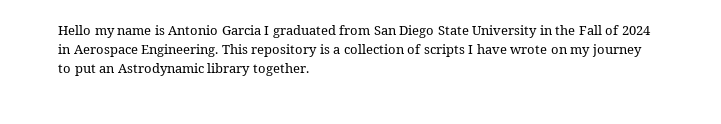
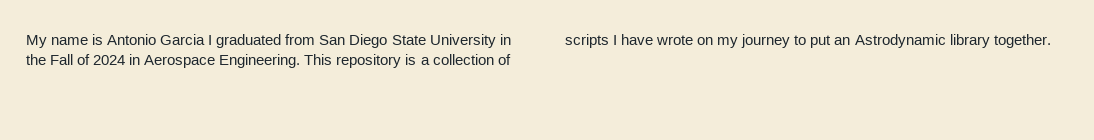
[58,25,115,38] Hello my -> [26,35,47,48] My

